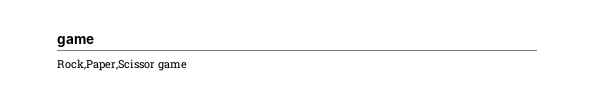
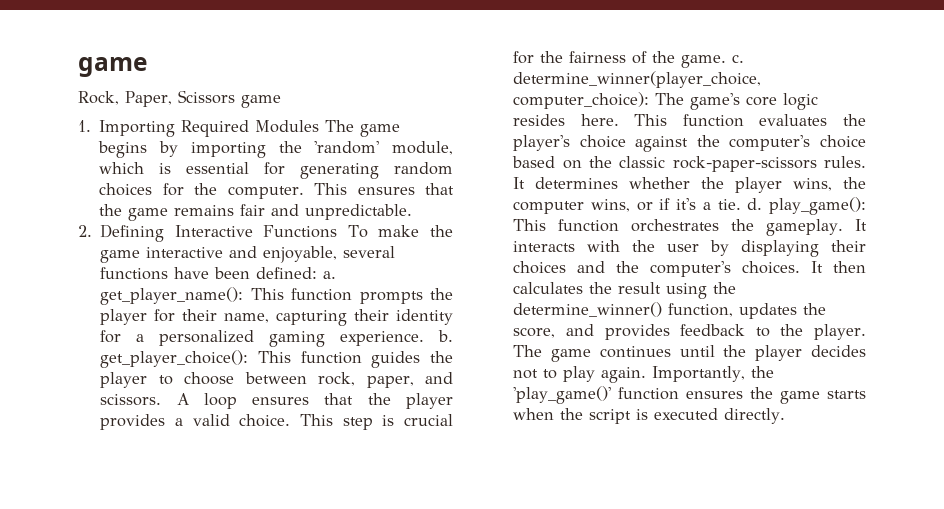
[57,36,94,47] [57,59,187,71] game // Rock,Paper,Scissor game -> [78,57,147,77] [78,90,281,108] [78,120,401,137] [98,141,453,158] [99,162,453,179] [99,183,454,199] [99,204,413,221] [78,224,454,242] [100,246,396,263] [100,267,337,280] [100,287,453,305] [100,309,453,326] [100,330,453,347] [100,350,453,368] [100,372,453,388] [100,393,453,409] [100,414,453,430] [513,51,745,68] [513,71,762,88] [513,92,819,110] [513,114,866,127] [513,135,866,152] [512,156,866,172] [513,177,866,193] [513,197,866,215] [513,219,867,236] [513,240,866,257] [513,261,866,277] [513,282,737,299] [513,302,827,319] [513,324,867,340] [513,345,866,362] [513,366,775,383] [513,386,866,404] [513,408,786,424] game // Rock, Paper, Scissors game // 1. Importing Required Modules The game begins by importing the 'random' module, which is essential for generating random choices for the computer. This ensures that the game remains fair and unpredictable. // 2. Defining Interactive Functions To make the game interactive and enjoyable, several functions have been defined: a. get_player_name(): This function prompts the player for their name, capturing their identity for a personalized gaming experience. b. get_player_choice(): This function guides the player to choose between rock, paper, and scissors. A loop ensures that the player provides a valid choice. This step is crucial for the fairness of the game. c. determine_winner(player_choice, computer_choice): The game's core logic resides here. This function evaluates the player's choice against the computer's choice based on the classic rock-paper-scissors rules. It determines whether the player wins, the computer wins, or if it's a tie. d. play_game(): This function orchestrates the gameplay. It interacts with the user by displaying their choices and the computer's choices. It then calculates the result using the determine_winner() function, updates the score, and provides feedback to the player. The game continues until the player decides not to play again. Importantly, the 'play_game()' function ensures the game starts when the script is executed directly.

